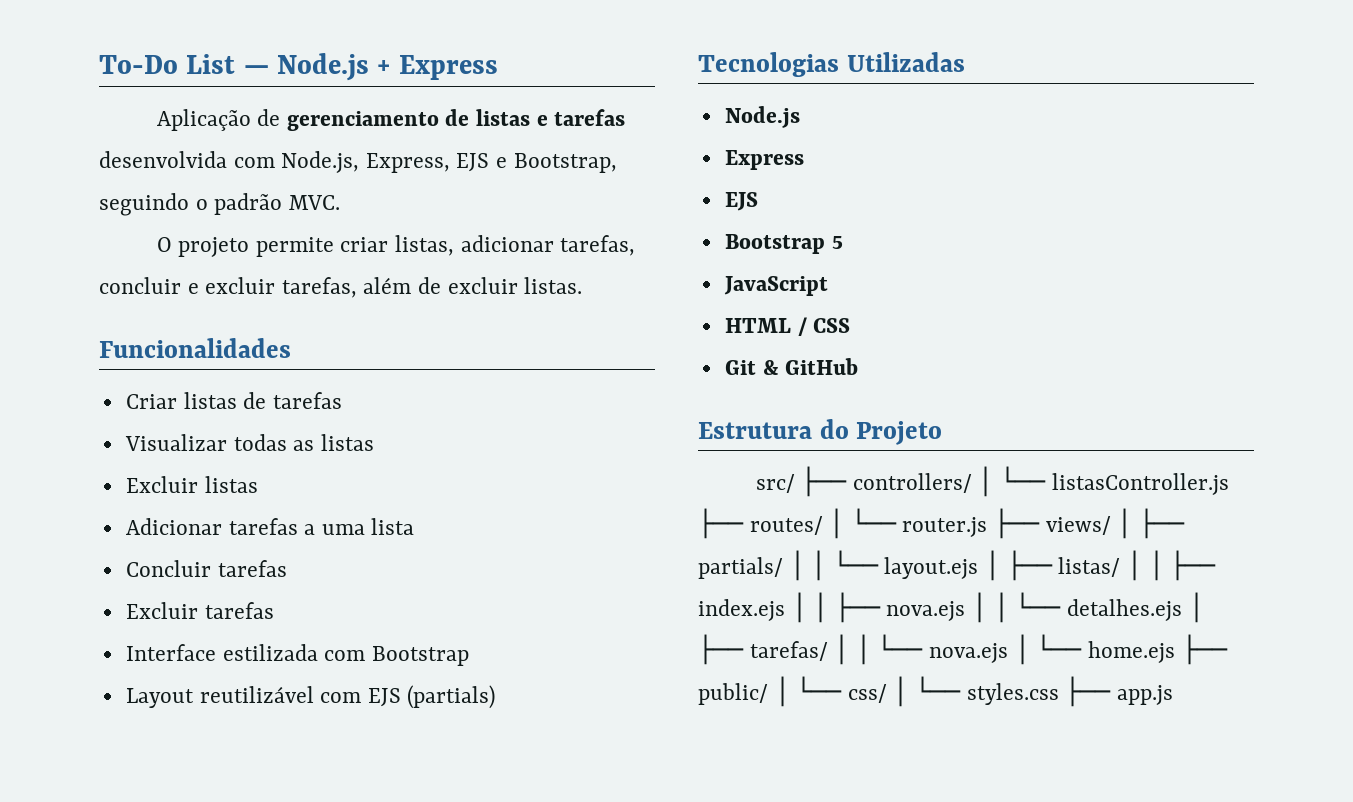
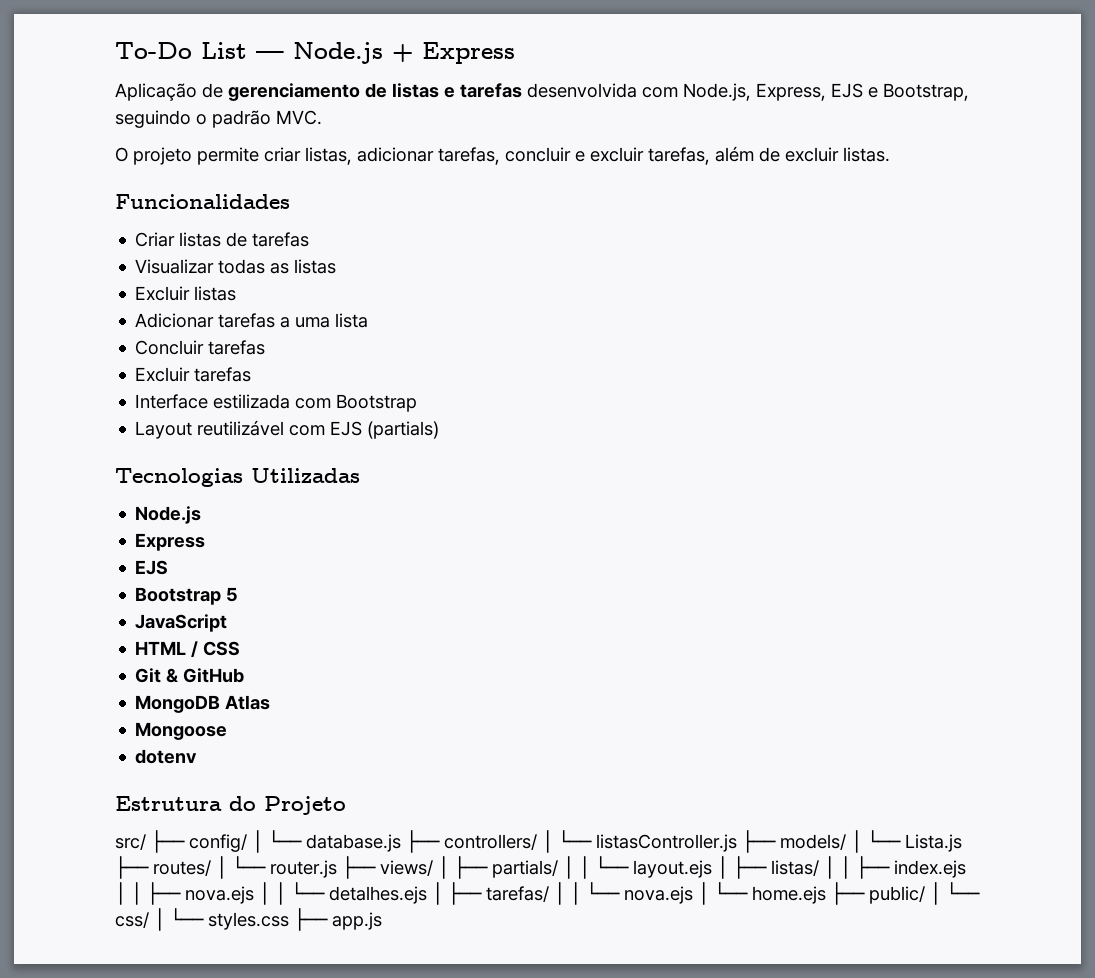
(859, 366) none -> [135,695,271,713] [135,722,228,740] [135,749,198,764] // MongoDB Atlas // Mongoose // dotenv
(848, 481) none -> [189,830,440,853] config/ │ └── database.js ├──
(744, 523) none -> [780,830,962,853] [115,856,149,879] models/ │ └── Lista.js ├──

